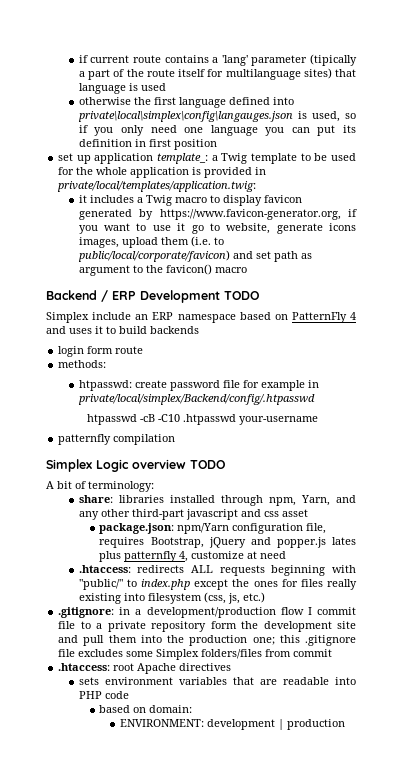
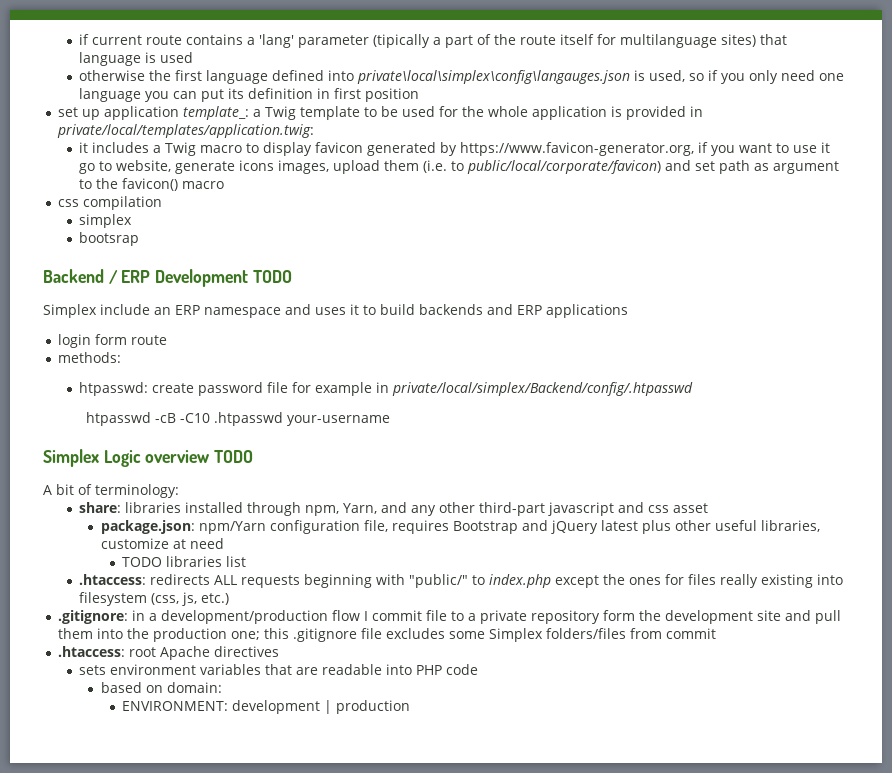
(247, 270) none -> [57,196,162,210] [79,214,133,228] [79,232,140,246] // css compilation // simplex // bootsrap
[239,312,356,323] based on PatternFly 4 -> (281, 312) none
(199, 330) none -> [487,304,628,318] and ERP applications
[58,434,176,445] // patternfly compilation -> (390, 420) none
[150,537,356,548] [99,551,189,562] Bootstrap, jQuery and popper.js lates plus patternfly 4, -> [452,520,820,534] Bootstrap and jQuery latest plus other useful libraries,
(287, 555) none -> [121,556,246,567] // TODO libraries list

